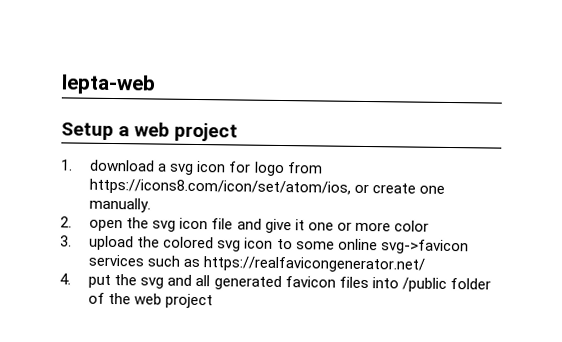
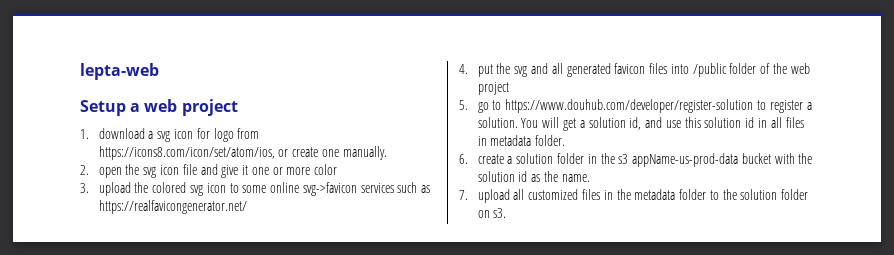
(214, 301) none -> [459,99,812,113] [477,117,804,131] [477,135,566,146] [459,153,813,167] [477,171,590,182] [459,189,809,203] [477,208,507,218] // 5. go to https://www.douhub.com/developer/register-solution to register a solution. You will get a solution id, and use this solution id in all files in metadata folder. // 6. create a solution folder in the s3 appName-us-prod-data bucket with the solution id as the name. // 7. upload all customized files in the metadata folder to the solution folder on s3.

